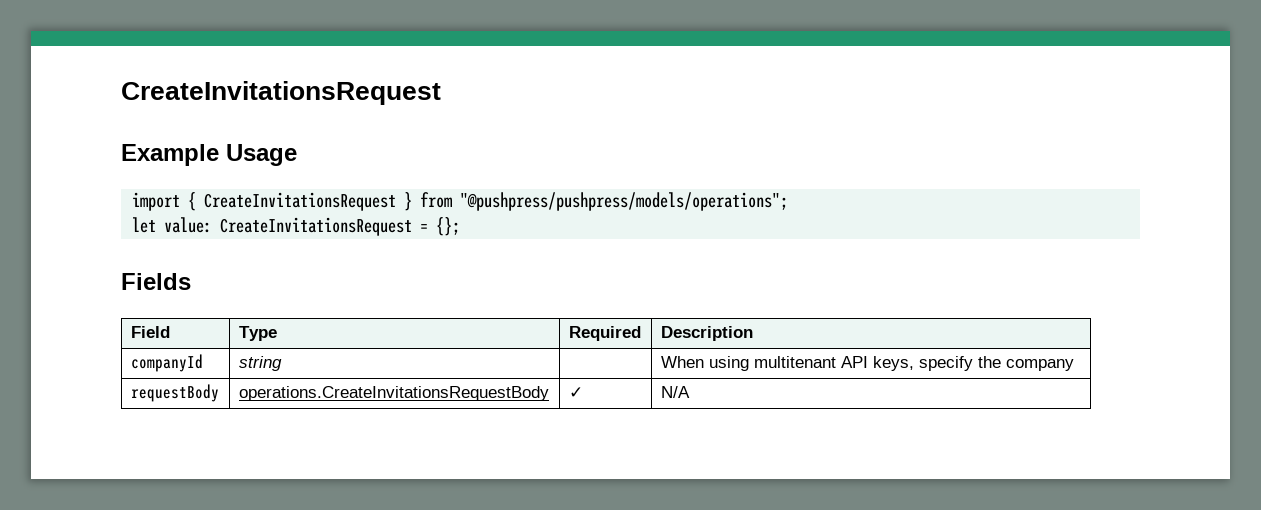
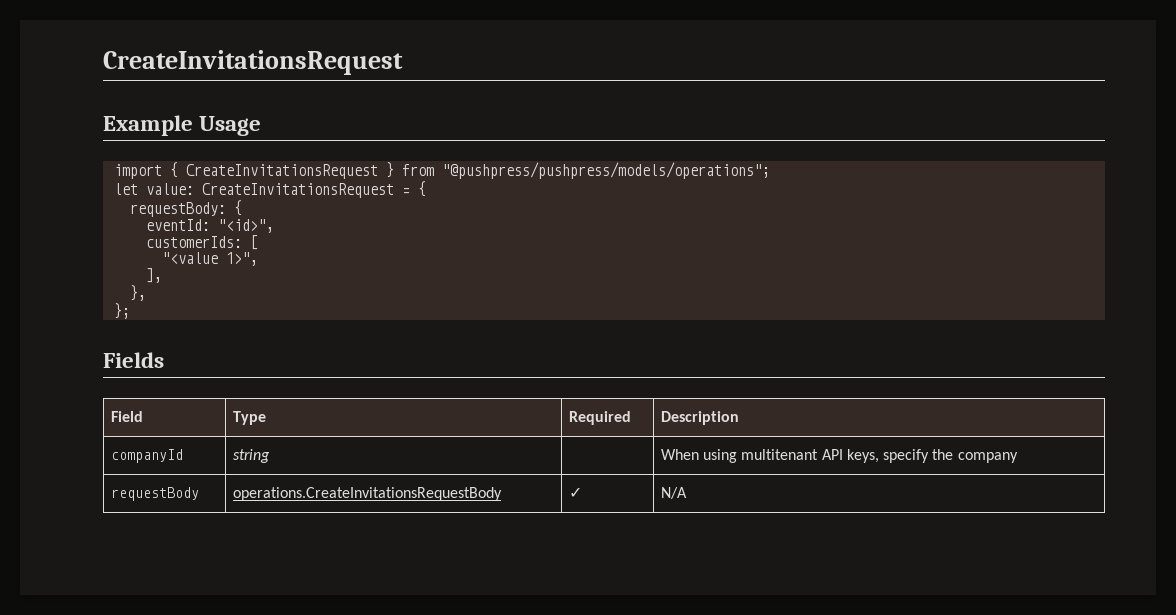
[436,217,461,236] {}; -> [417,181,426,197] [129,200,242,217] [145,219,274,233] [145,235,258,250] [161,252,258,266] [145,268,162,283] [129,285,146,301] [113,303,130,319] { // requestBody: { // eventId: "<id>", // customerIds: [ // "<value 1>", // ], // }, // };

